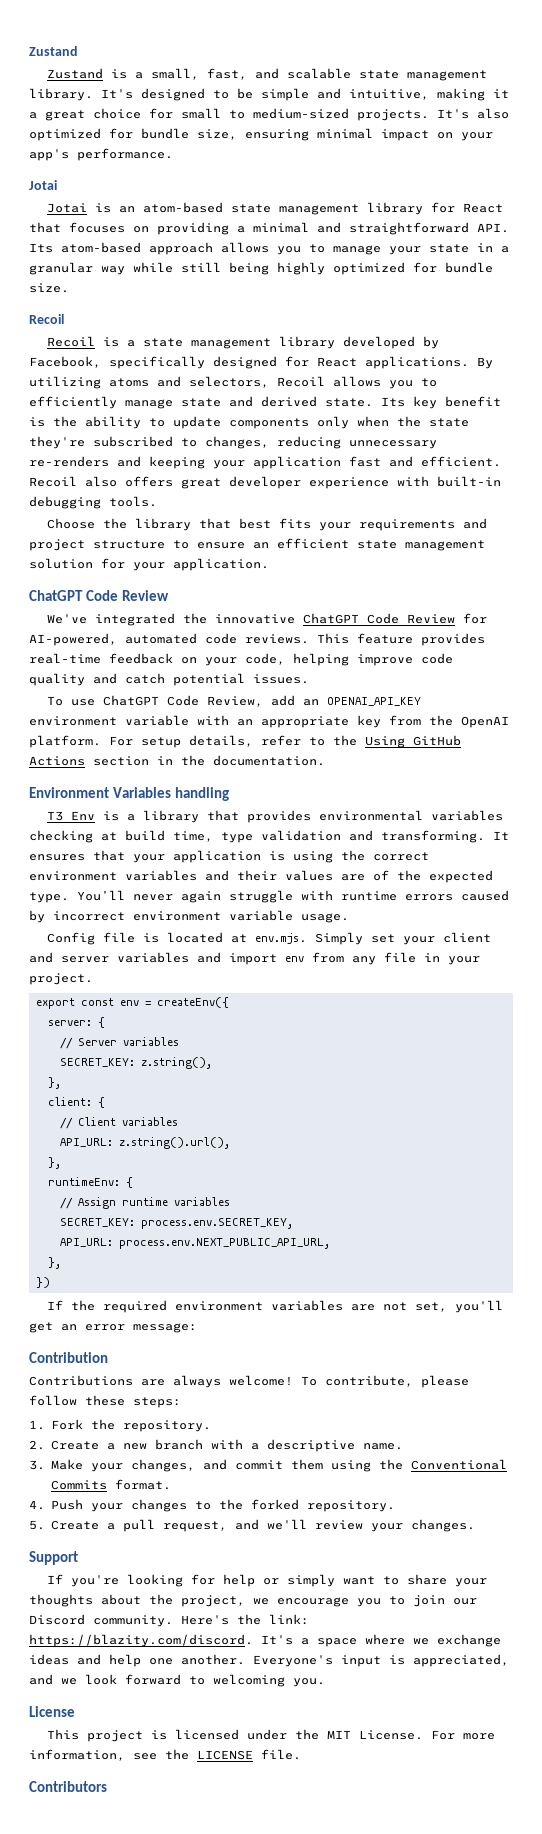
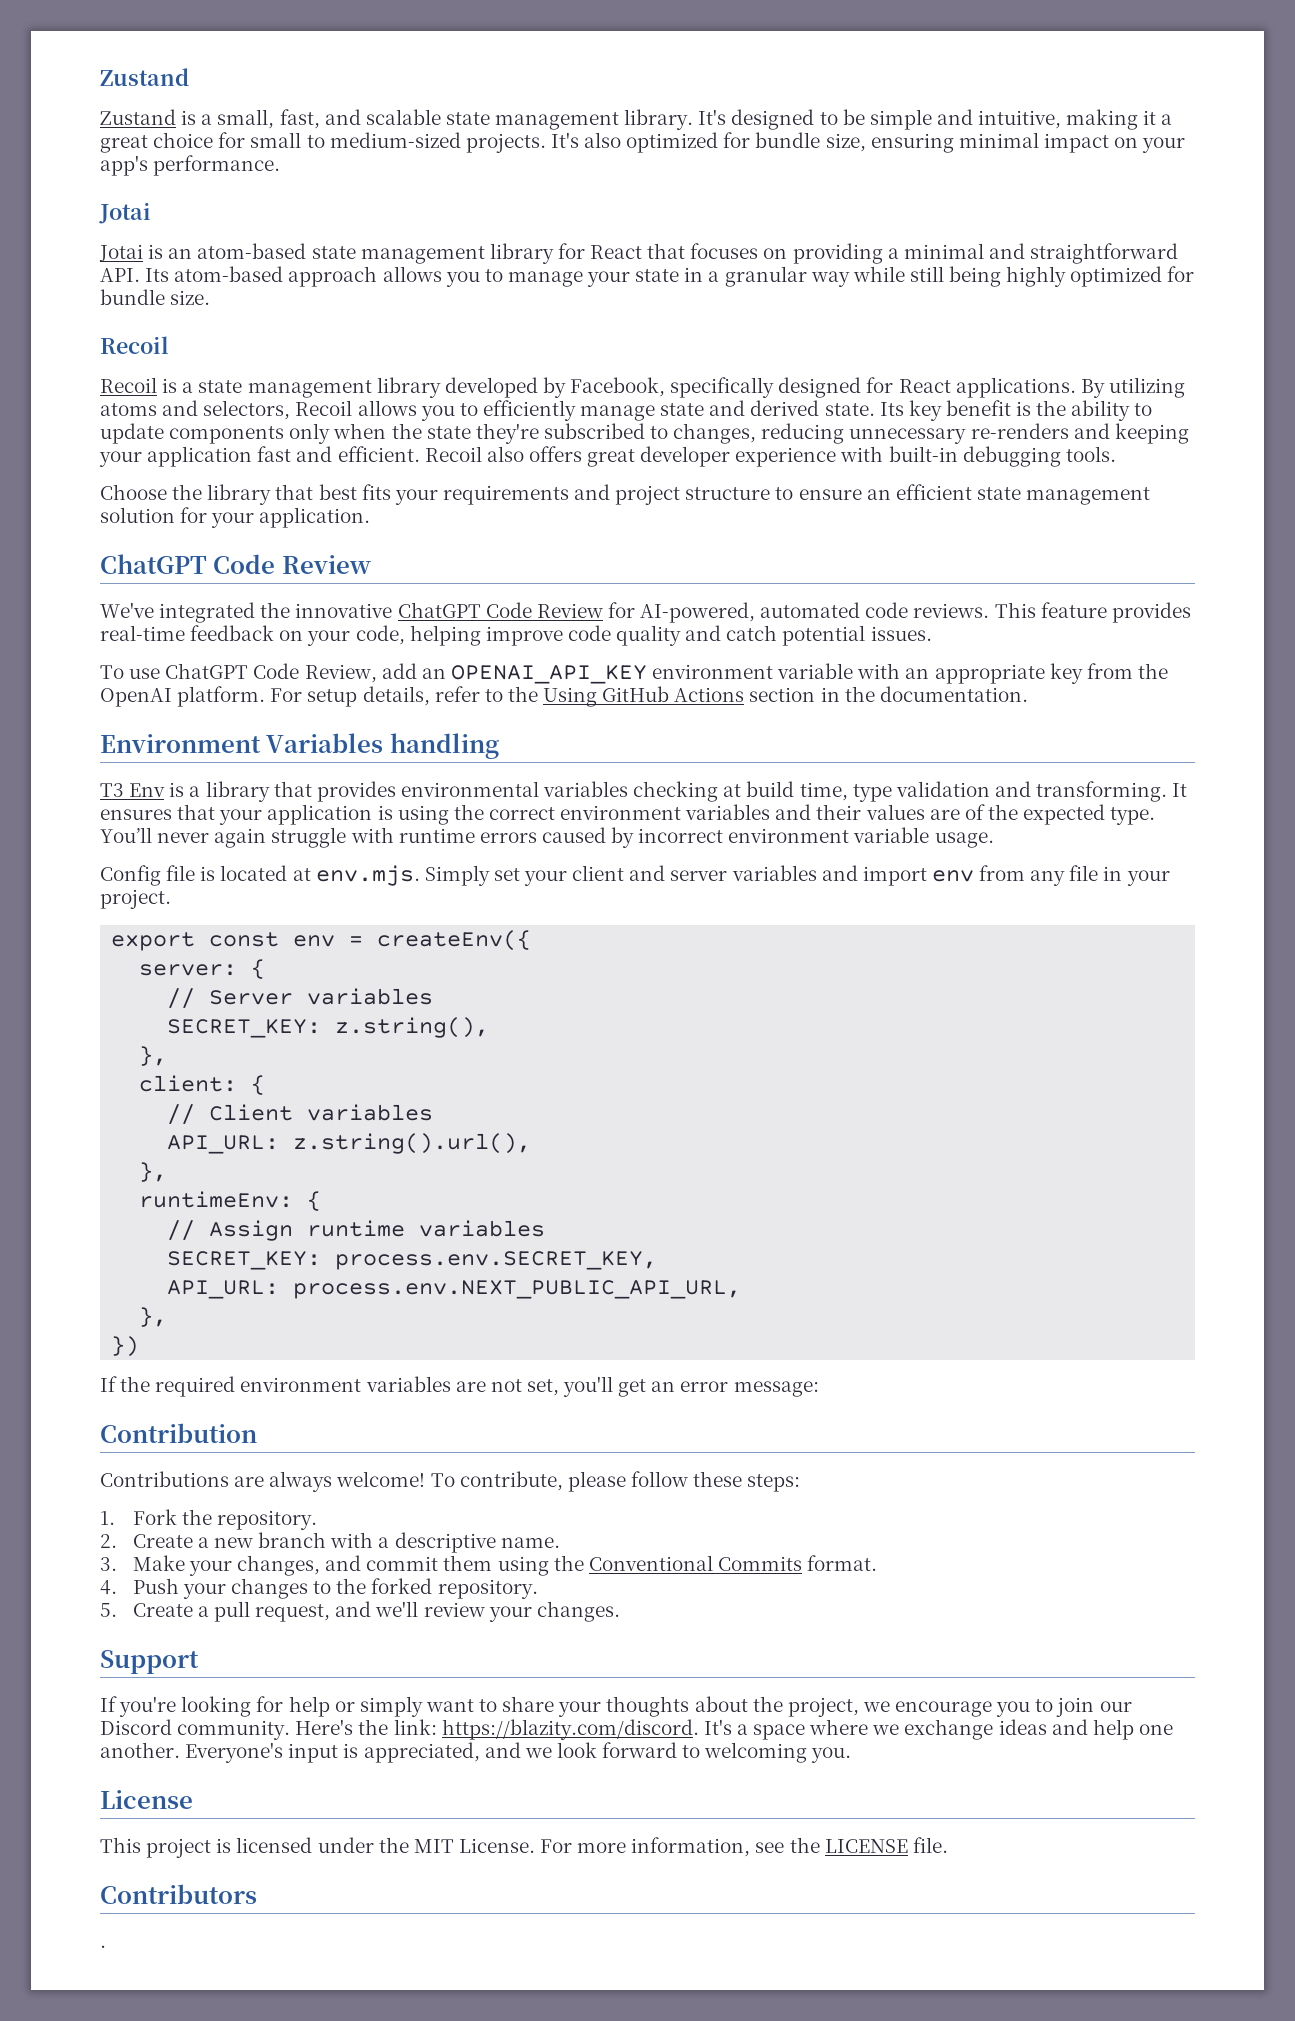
(107, 1786) none -> [100,1945,106,1948] // .

